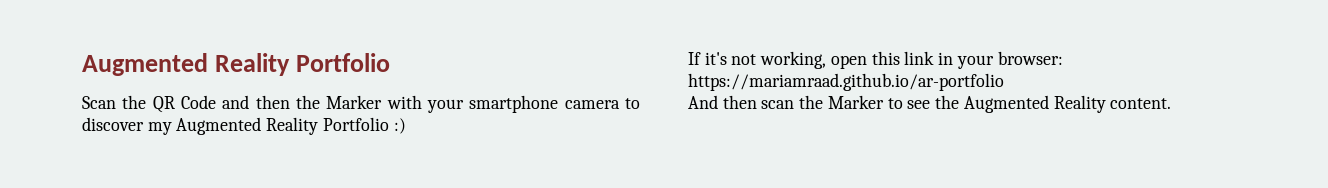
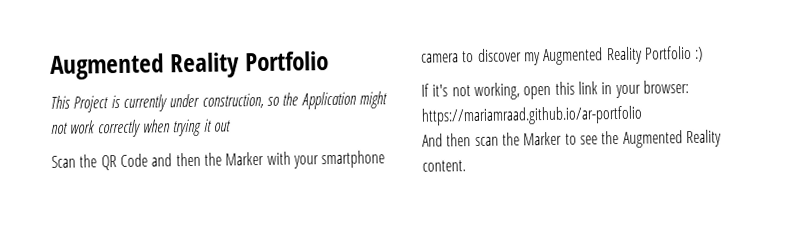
[82,53,390,76] Augmented Reality Portfolio -> [50,51,329,80] [50,91,388,113] [50,118,232,138] Augmented Reality Portfolio // This Project is currently under construction, so the Application might not work correctly when trying it out

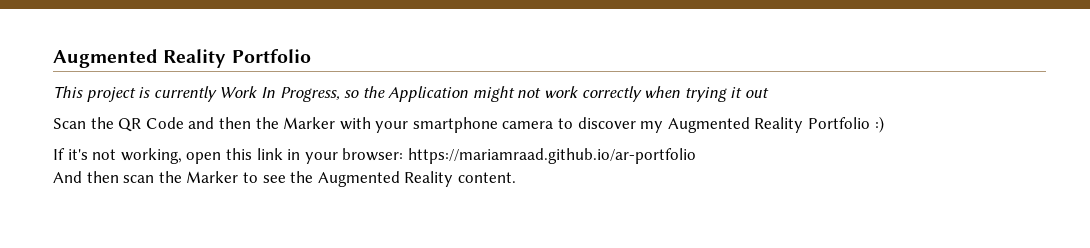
[73,95,110,113] Project -> [86,87,136,102] project
[169,92,264,109] under construction, -> [219,86,340,102] Work In Progress,

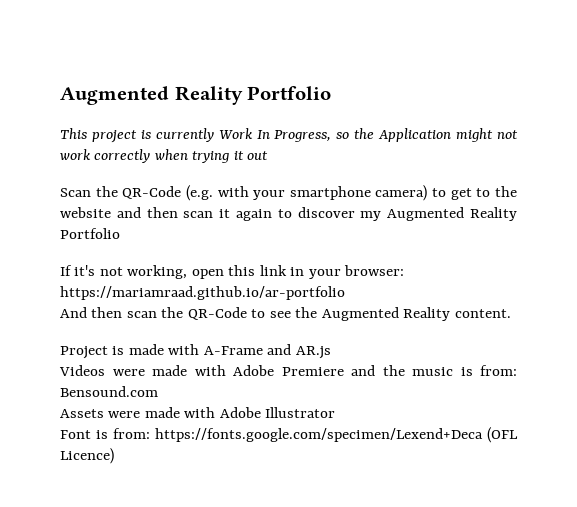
[118,117,554,133] QR Code and then the Marker with your smartphone camera -> [122,185,517,201] [60,207,272,221] QR-Code (e.g. with your smartphone camera) to get to the website and then scan it again
[874,116,884,133] :) -> (120, 233) none
[186,171,239,183] Marker -> [187,307,247,320] QR-Code
(516, 177) none -> [60,344,331,359] [59,365,517,376] [60,386,158,397] [60,407,336,418] [60,427,518,443] [60,448,114,464] // Project is made with A-Frame and AR.js // Videos were made with Adobe Premiere and the music is from: Bensound.com // Assets were made with Adobe Illustrator // Font is from: https://fonts.google.com/specimen/Lexend+Deca (OFL Licence)

